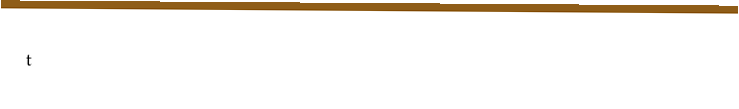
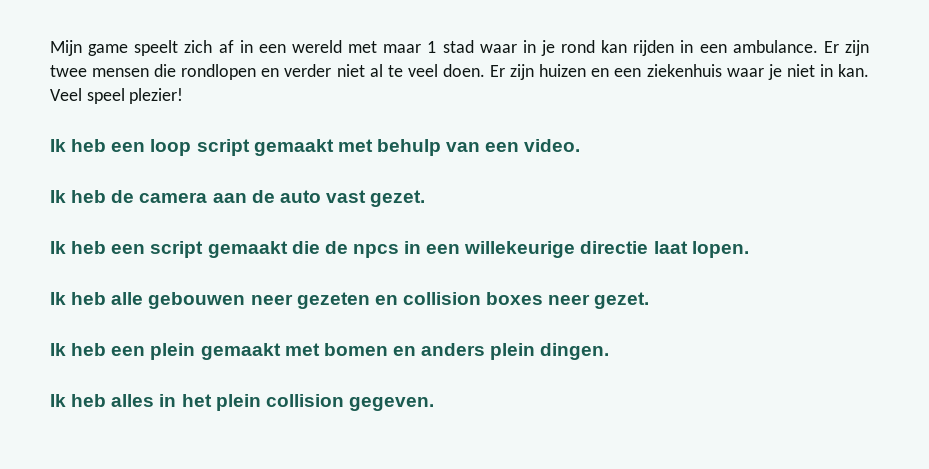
[25,54,32,66] t -> [50,40,869,56] [50,64,869,80] [50,88,184,104] [50,139,581,156] [50,190,426,207] [50,241,749,258] [50,292,650,309] [50,343,610,360] [50,394,434,411] Mijn game speelt zich af in een wereld met maar 1 stad waar in je rond kan rijden in een ambulance. Er zijn twee mensen die rondlopen en verder niet al te veel doen. Er zijn huizen en een ziekenhuis waar je niet in kan. Veel speel plezier! // Ik heb een loop script gemaakt met behulp van een video. // Ik heb de camera aan de auto vast gezet. // Ik heb een script gemaakt die de npcs in een willekeurige directie laat lopen. // Ik heb alle gebouwen neer gezeten en collision boxes neer gezet. // Ik heb een plein gemaakt met bomen en anders plein dingen. // Ik heb alles in het plein collision gegeven.

